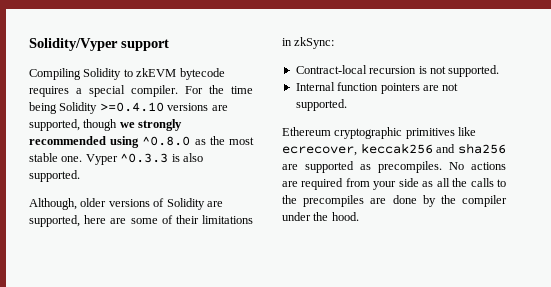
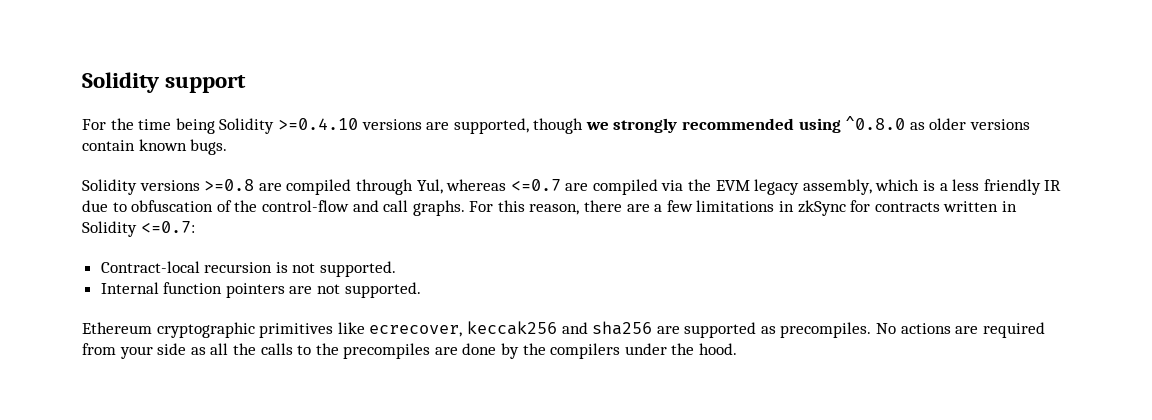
[29,38,118,51] Solidity/Vyper -> [82,72,159,93] Solidity
[29,68,225,80] [29,85,178,97] Compiling Solidity to zkEVM bytecode requires a special compiler. -> (247, 84) none
[209,136,254,145] [29,153,203,165] [29,170,80,182] [29,198,223,210] [29,215,253,227] [282,37,335,49] the most stable one. Vyper ^0.3.3 is also supported. // Although, older versions of Solidity are supported, here are some of their limitations in zkSync: -> [929,118,1031,130] [82,139,228,155] [82,179,1062,195] [82,200,1017,216] [82,221,195,237] older versions contain known bugs. // Solidity versions >=0.8 are compiled through Yul, whereas <=0.7 are compiled via the EVM legacy assembly, which is a less friendly IR due to obfuscation of the control-flow and call graphs. For this reason, there are a few limitations in zkSync for contracts written in Solidity <=0.7:
[462,195,507,207] compiler -> [550,343,621,359] compilers

